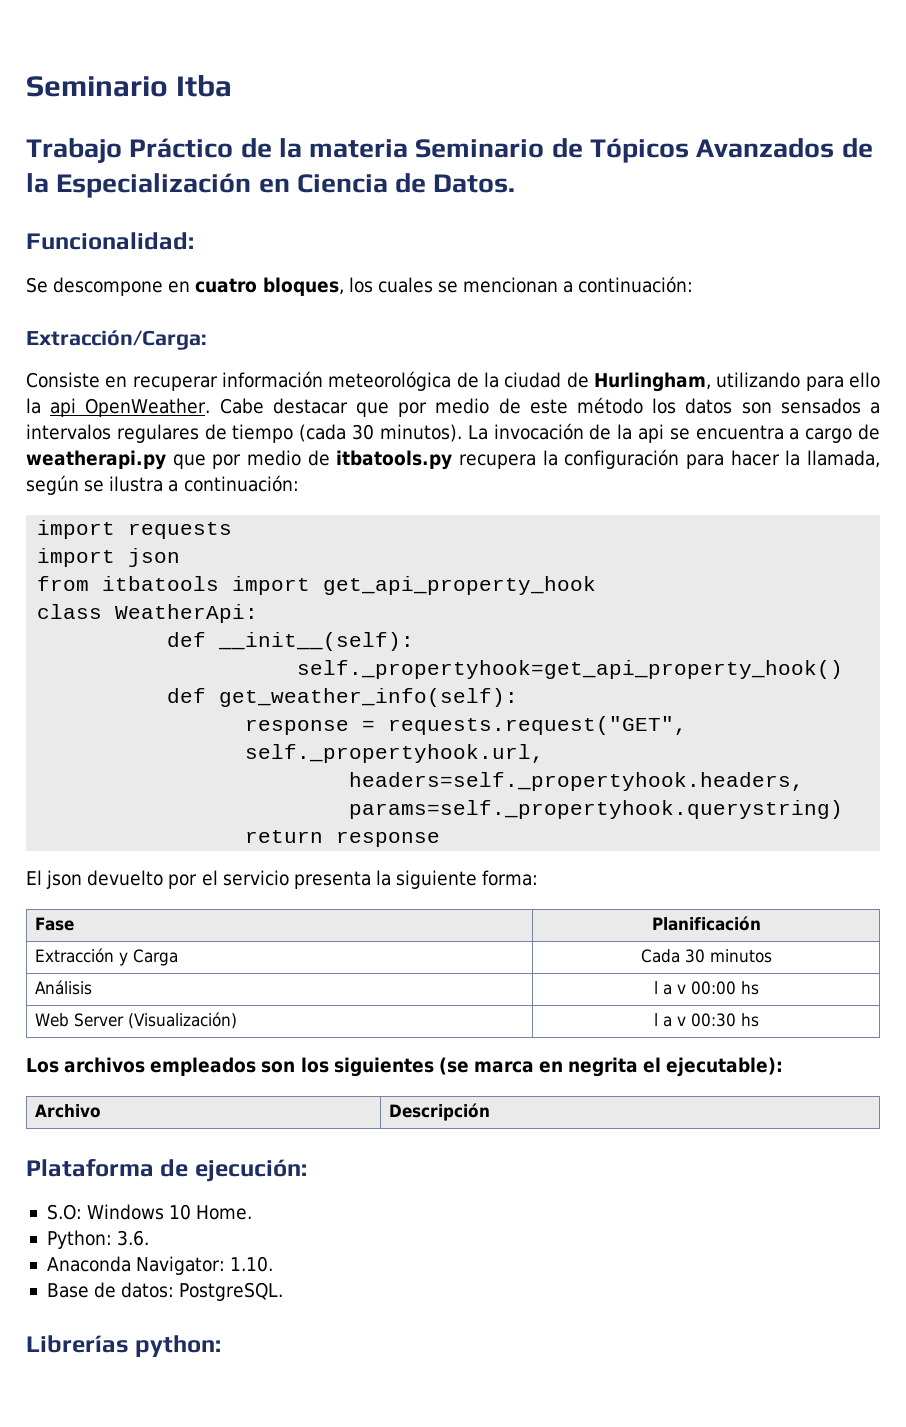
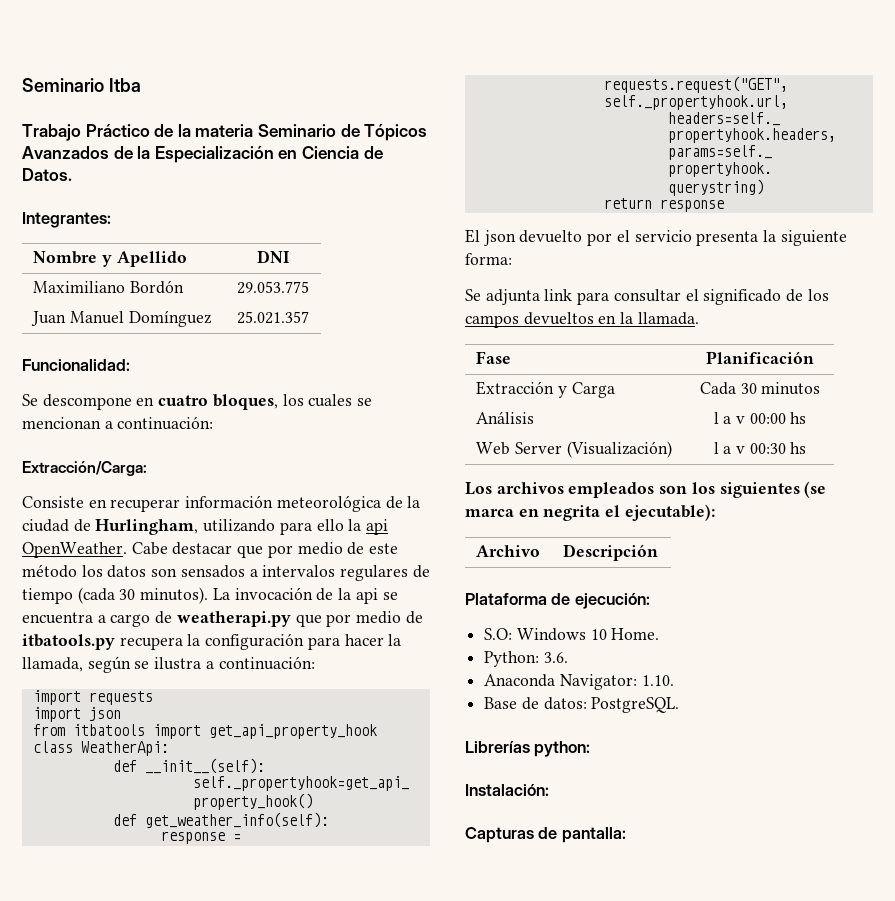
(516, 183) none -> [22,212,111,228] [33,251,187,267] [257,250,290,263] [33,280,184,294] [237,281,309,294] [31,310,212,327] [237,311,309,324] // Integrantes: // Nombre y Apellido | DNI // Maximiliano Bordón | 29.053.775 // Juan Manuel Domínguez | 25.021.357
(539, 878) none -> [465,289,829,305] [465,312,699,328] // Se adjunta link para consultar el significado de los campos devueltos en la llamada.
(222, 1346) none -> [465,784,549,796] [465,827,626,843] // Instalación: // Capturas de pantalla:

